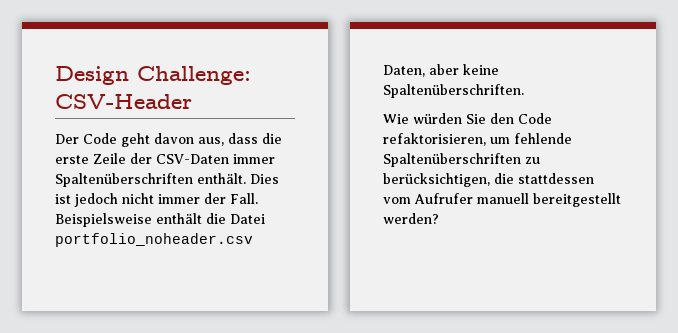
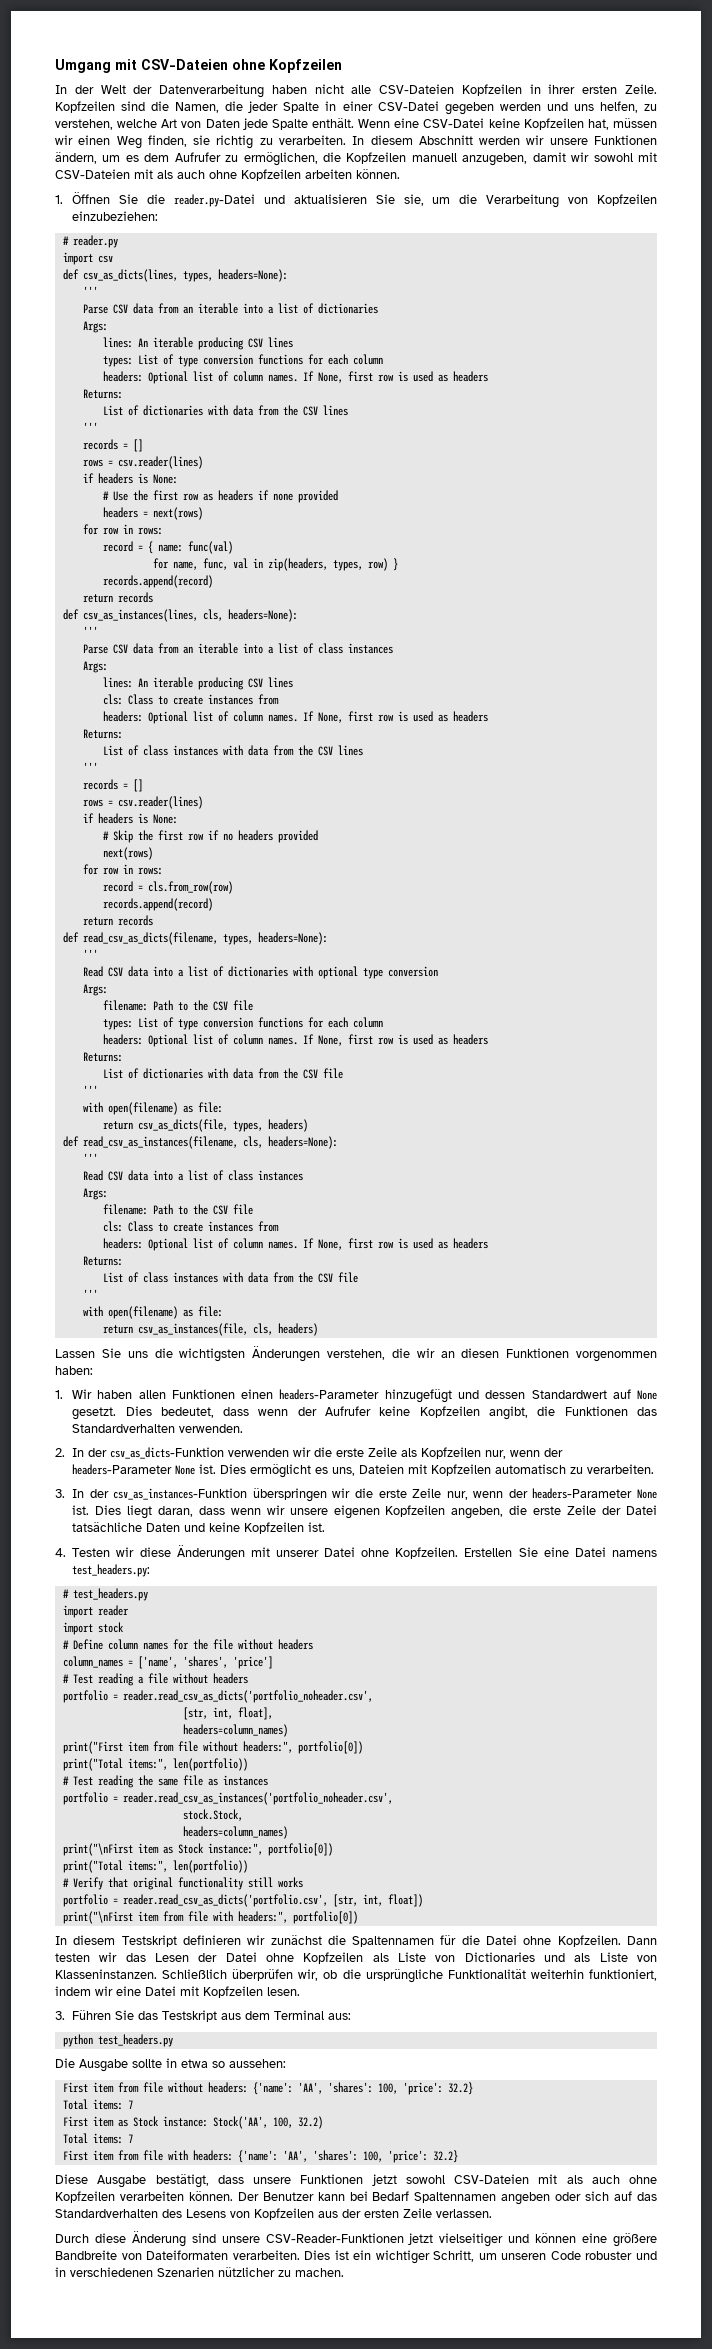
[55,66,251,85] [55,94,192,109] [55,133,282,147] [55,153,275,164] [55,173,279,187] [55,193,258,207] [55,213,265,227] [55,233,253,247] [383,64,499,77] [383,84,524,98] [383,113,552,124] [383,133,572,146] [383,153,540,167] [383,173,594,187] [383,193,621,207] [383,213,439,224] Design Challenge: CSV-Header // Der Code geht davon aus, dass die erste Zeile der CSV-Daten immer Spaltenüberschriften enthält. Dies ist jedoch nicht immer der Fall. Beispielsweise enthält die Datei portfolio_noheader.csv Daten, aber keine Spaltenüberschriften. // Wie würden Sie den Code refaktorisieren, um fehlende Spaltenüberschriften zu berücksichtigen, die stattdessen vom Aufrufer manuell bereitgestellt werden? -> [55,59,342,73] [55,84,657,98] [55,101,658,115] [55,118,657,130] [55,135,657,149] [55,152,658,166] [55,169,400,181] [55,192,657,208] [72,211,159,221] [62,235,118,248] [62,252,113,265] [62,269,288,282] [82,286,98,296] [82,303,378,314] [82,321,108,333] [102,337,293,350] [102,354,383,367] [102,371,488,384] [82,389,123,399] [102,405,348,416] [82,422,98,432] [82,439,143,452] [82,456,203,469] [82,473,178,484] [102,490,338,503] [102,507,203,520] [82,524,163,535] [102,541,233,554] [152,558,398,571] [102,575,213,588] [82,592,153,603] [62,609,298,622] [82,626,98,636] [82,643,393,654] [82,661,108,673] [102,677,293,690] [102,694,279,705] [102,711,488,724] [82,729,123,739] [102,745,363,756] [82,762,98,772] [82,779,143,792] [82,796,203,809] [82,813,178,824] [102,830,318,843] [102,847,153,860] [82,864,163,875] [102,881,233,894] [102,898,213,911] [82,915,153,926] [62,932,328,945] [82,949,98,959] [82,966,438,979] [82,984,108,996] [102,1000,253,1011] [102,1017,383,1030] [102,1034,488,1047] [82,1052,123,1062] [102,1068,343,1079] [82,1085,98,1095] [82,1102,223,1115] [102,1119,308,1132] [62,1136,338,1149] [82,1153,98,1163] [82,1170,303,1181] [82,1188,108,1200] [102,1204,253,1215] [102,1221,279,1232] [102,1238,488,1251] [82,1256,123,1266] [102,1272,358,1283] [82,1289,98,1299] [82,1306,223,1319] [102,1323,318,1336] [55,1346,657,1362] [55,1366,93,1375] [55,1389,657,1403] [72,1406,658,1420] [72,1424,244,1433] [55,1447,564,1459] [72,1464,655,1478] [55,1488,658,1502] [72,1505,657,1519] [72,1522,326,1534] [55,1545,657,1561] [72,1564,151,1577] [62,1588,148,1601] [62,1605,129,1618] [62,1622,124,1635] [62,1639,313,1650] [62,1656,273,1669] [62,1673,248,1686] [62,1690,373,1703] [182,1707,273,1720] [182,1724,288,1737] [62,1741,363,1754] [62,1758,248,1771] [62,1775,268,1788] [62,1792,393,1805] [182,1809,243,1821] [182,1826,288,1839] [62,1843,333,1856] [62,1860,248,1873] [62,1877,303,1890] [62,1894,423,1907] [62,1911,358,1924] [55,1935,658,1947] [55,1952,657,1964] [55,1969,657,1983] [55,1986,300,1998] [55,2010,352,2022] [62,2034,173,2047] [55,2058,286,2072] [62,2082,473,2095] [62,2099,133,2110] [62,2116,323,2129] [62,2133,133,2144] [62,2150,458,2163] [55,2174,657,2188] [55,2191,657,2205] [55,2208,492,2220] [55,2231,657,2247] [55,2250,658,2264] [55,2267,344,2277] Umgang mit CSV-Dateien ohne Kopfzeilen // In der Welt der Datenverarbeitung haben nicht alle CSV-Dateien Kopfzeilen in ihrer ersten Zeile. Kopfzeilen sind die Namen, die jeder Spalte in einer CSV-Datei gegeben werden und uns helfen, zu verstehen, welche Art von Daten jede Spalte enthält. Wenn eine CSV-Datei keine Kopfzeilen hat, müssen wir einen Weg finden, sie richtig zu verarbeiten. In diesem Abschnitt werden wir unsere Funktionen ändern, um es dem Aufrufer zu ermöglichen, die Kopfzeilen manuell anzugeben, damit wir sowohl mit CSV-Dateien mit als auch ohne Kopfzeilen arbeiten können. // 1. Öffnen Sie die reader.py-Datei und aktualisieren Sie sie, um die Verarbeitung von Kopfzeilen einzubeziehen: // # reader.py // import csv // def csv_as_dicts(lines, types, headers=None): // ''' // Parse CSV data from an iterable into a list of dictionaries // Args: // lines: An iterable producing CSV lines // types: List of type conversion functions for each column // headers: Optional list of column names. If None, first row is used as headers // Returns: // List of dictionaries with data from the CSV lines // ''' // records = [] // rows = csv.reader(lines) // if headers is None: // # Use the first row as headers if none provided // headers = next(rows) // for row in rows: // record = { name: func(val) // for name, func, val in zip(headers, types, row) } // records.append(record) // return records // def csv_as_instances(lines, cls, headers=None): // ''' // Parse CSV data from an iterable into a list of class instances // Args: // lines: An iterable producing CSV lines // cls: Class to create instances from // headers: Optional list of column names. If None, first row is used as headers // Returns: // List of class instances with data from the CSV lines // ''' // records = [] // rows = csv.reader(lines) // if headers is None: // # Skip the first row if no headers provided // next(rows) // for row in rows: // record = cls.from_row(row) // records.append(record) // return records // def read_csv_as_dicts(filename, types, headers=None): // ''' // Read CSV data into a list of dictionaries with optional type conversion // Args: // filename: Path to the CSV file // types: List of type conversion functions for each column // headers: Optional list of column names. If None, first row is used as headers // Returns: // List of dictionaries with data from the CSV file // ''' // with open(filename) as file: // return csv_as_dicts(file, types, headers) // def read_csv_as_instances(filename, cls, headers=None): // ''' // Read CSV data into a list of class instances // Args: // filename: Path to the CSV file // cls: Class to create instances from // headers: Optional list of column names. If None, first row is used as headers // Returns: // List of class instances with data from the CSV file // ''' // with open(filename) as file: // return csv_as_instances(file, cls, headers) // Lassen Sie uns die wichtigsten Änderungen verstehen, die wir an diesen Funktionen vorgenommen haben: // 1. Wir haben allen Funktionen einen headers-Parameter hinzugefügt und dessen Standardwert auf None gesetzt. Dies bedeutet, dass wenn der Aufrufer keine Kopfzeilen angibt, die Funktionen das Standardverhalten verwenden. // 2. In der csv_as_dicts-Funktion verwenden wir die erste Zeile als Kopfzeilen nur, wenn der headers-Parameter None ist. Dies ermöglicht es uns, Dateien mit Kopfzeilen automatisch zu verarbeiten. // 3. In der csv_as_instances-Funktion überspringen wir die erste Zeile nur, wenn der headers-Parameter None ist. Dies liegt daran, dass wenn wir unsere eigenen Kopfzeilen angeben, die erste Zeile der Datei tatsächliche Daten und keine Kopfzeilen ist. // 4. Testen wir diese Änderungen mit unserer Datei ohne Kopfzeilen. Erstellen Sie eine Datei namens test_headers.py: // # test_headers.py // import reader // import stock // # Define column names for the file without headers // column_names = ['name', 'shares', 'price'] // # Test reading a file without headers // portfolio = reader.read_csv_as_dicts('portfolio_noheader.csv', // [str, int, float], // headers=column_names) // print("First item from file without headers:", portfolio[0]) // print("Total items:", len(portfolio)) // # Test reading the same file as instances // portfolio = reader.read_csv_as_instances('portfolio_noheader.csv', // stock.Stock, // headers=column_names) // print("\nFirst item as Stock instance:", portfolio[0]) // print("Total items:", len(portfolio)) // # Verify that original functionality still works // portfolio = reader.read_csv_as_dicts('portfolio.csv', [str, int, float]) // print("\nFirst item from file with headers:", portfolio[0]) // In diesem Testskript definieren wir zunächst die Spaltennamen für die Datei ohne Kopfzeilen. Dann testen wir das Lesen der Datei ohne Kopfzeilen als Liste von Dictionaries und als Liste von Klasseninstanzen. Schließlich überprüfen wir, ob die ursprüngliche Funktionalität weiterhin funktioniert, indem wir eine Datei mit Kopfzeilen lesen. // 3. Führen Sie das Testskript aus dem Terminal aus: // python test_headers.py // Die Ausgabe sollte in etwa so aussehen: // First item from file without headers: {'name': 'AA', 'shares': 100, 'price': 32.2} // Total items: 7 // First item as Stock instance: Stock('AA', 100, 32.2) // Total items: 7 // First item from file with headers: {'name': 'AA', 'shares': 100, 'price': 32.2} // Diese Ausgabe bestätigt, dass unsere Funktionen jetzt sowohl CSV-Dateien mit als auch ohne Kopfzeilen verarbeiten können. Der Benutzer kann bei Bedarf Spaltennamen angeben oder sich auf das Standardverhalten des Lesens von Kopfzeilen aus der ersten Zeile verlassen. // Durch diese Änderung sind unsere CSV-Reader-Funktionen jetzt vielseitiger und können eine größere Bandbreite von Dateiformaten verarbeiten. Dies ist ein wichtiger Schritt, um unseren Code robuster und in verschiedenen Szenarien nützlicher zu machen.

